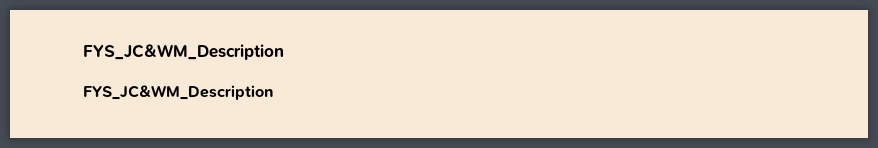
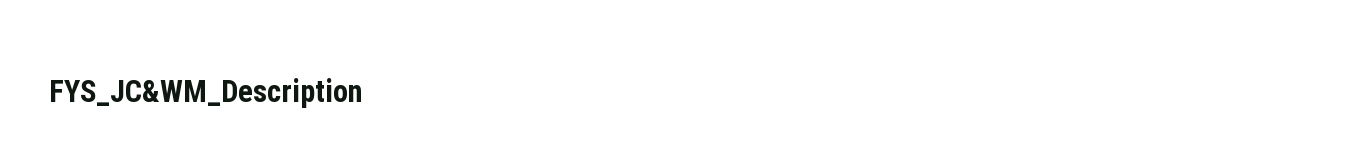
[83,44,284,60] [83,85,273,100] FYS_JC&WM_Description // FYS_JC&WM_Description -> [49,78,363,108] FYS_JC&WM_Description

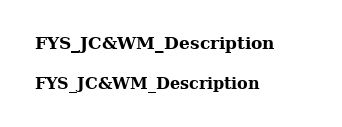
[49,78,363,108] FYS_JC&WM_Description -> [35,37,274,53] [35,77,260,93] FYS_JC&WM_Description // FYS_JC&WM_Description

